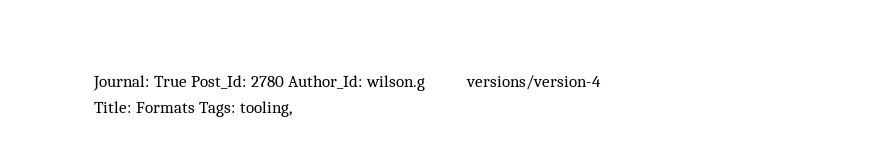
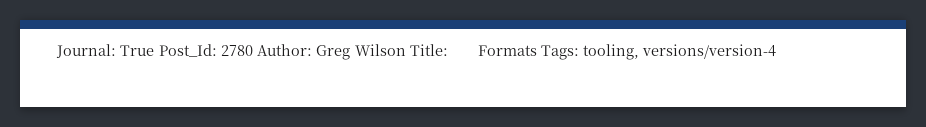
[287,74,426,91] Author_Id: wilson.g -> [257,44,406,60] Author: Greg Wilson

